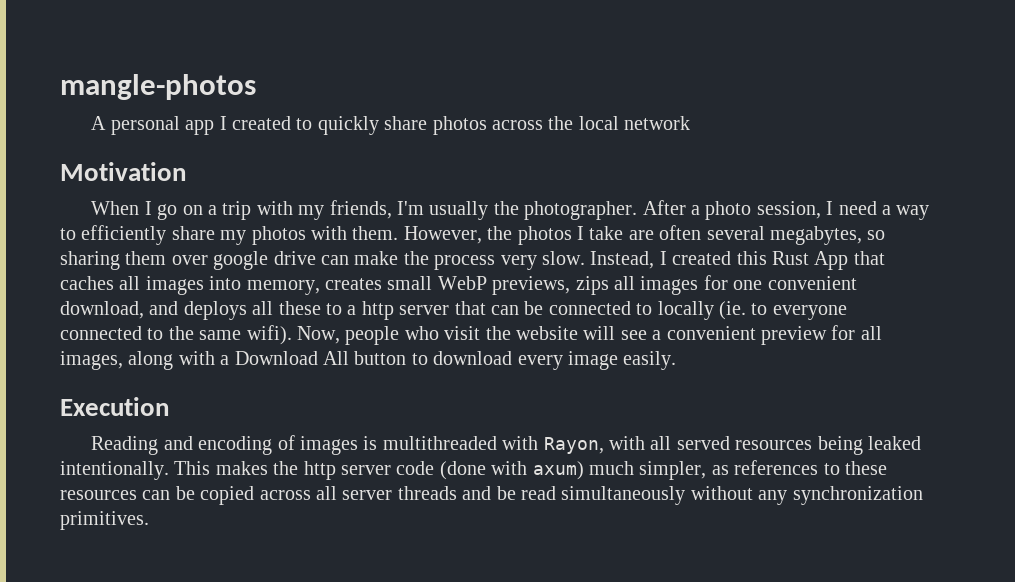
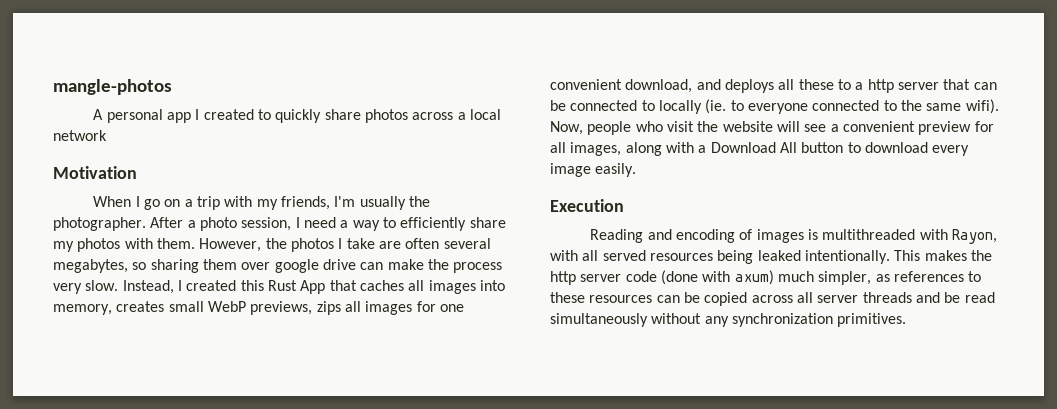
[548,116,574,130] the -> [457,112,466,120] a

